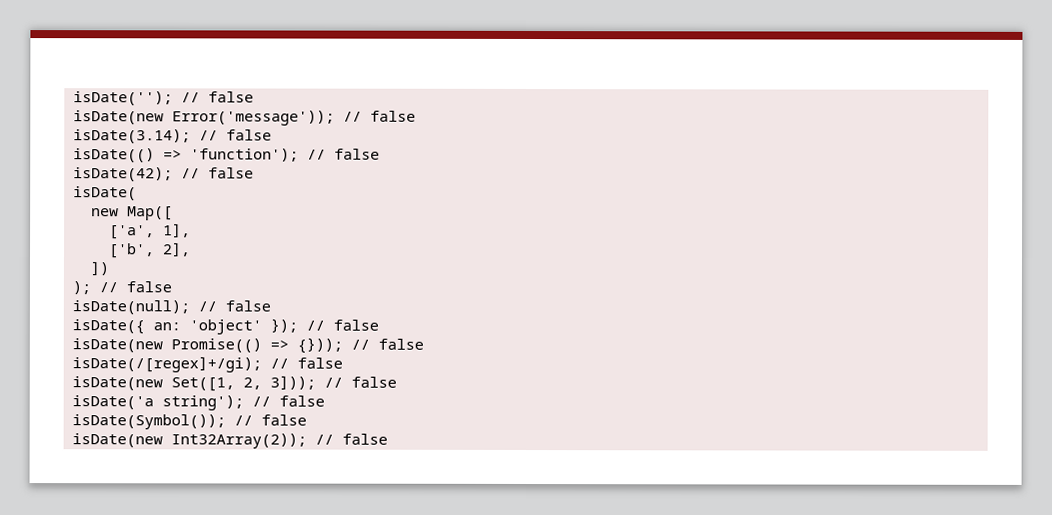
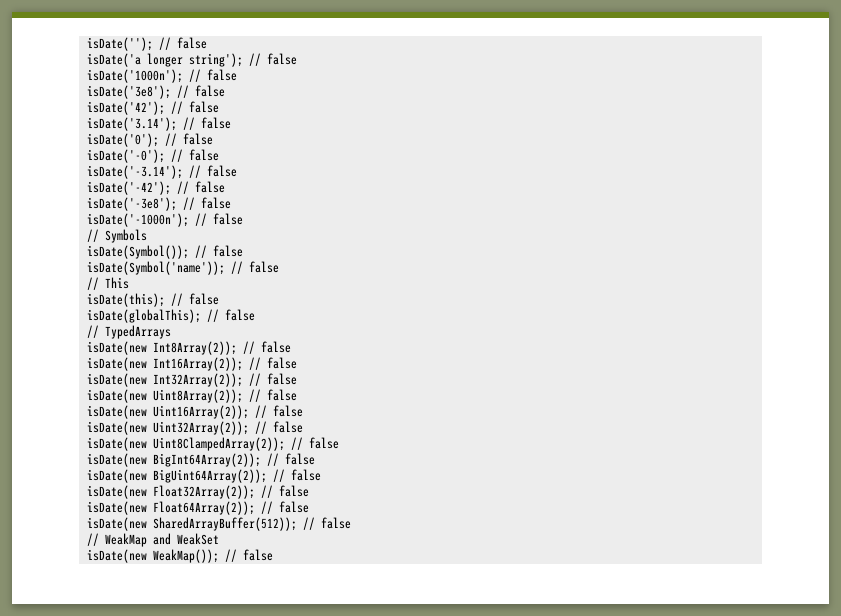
[73,110,417,126] [73,129,273,144] [73,148,381,163] [73,167,255,182] [73,186,138,201] [91,206,174,221] [109,223,192,240] [108,242,192,259] [90,261,110,276] [72,281,173,295] [72,300,272,315] [72,318,380,335] [72,337,425,354] [72,356,344,373] [72,375,398,392] [72,395,326,411] [72,414,227,430] isDate(new Error('message')); // false // isDate(3.14); // false // isDate(() => 'function'); // false // isDate(42); // false // isDate( // new Map([ // ['a', 1], // ['b', 2], // ]) // ); // false // isDate(null); // false // isDate({ an: 'object' }); // false // isDate(new Promise(() => {})); // false // isDate(/[regex]+/gi); // false // isDate(new Set([1, 2, 3])); // false // isDate('a string'); // false // isDate(Symbol()); -> [86,53,297,67] [86,69,237,83] [86,85,225,99] [86,101,219,115] [86,117,231,131] [86,133,213,147] [86,149,219,163] [86,165,237,179] [86,181,225,195] [86,197,231,211] [86,213,243,227] [86,229,147,243] [86,245,243,259] [86,261,279,275] [86,277,129,290] [86,293,219,307] [86,309,255,323] [86,325,171,339] [86,341,291,355] [86,357,243,371] isDate('a longer string'); // false // isDate('1000n'); // false // isDate('3e8'); // false // isDate('42'); // false // isDate('3.14'); // false // isDate('0'); // false // isDate('-0'); // false // isDate('-3.14'); // false // isDate('-42'); // false // isDate('-3e8'); // false // isDate('-1000n'); // false // // Symbols // isDate(Symbol()); // false // isDate(Symbol('name')); // false // // This // isDate(this); // false // isDate(globalThis); // false // // TypedArrays // isDate(new Int8Array(2)); // false // isDate(new Int16Array(2));
(389, 439) none -> [86,389,297,403] [86,405,303,419] [86,421,303,435] [86,437,339,451] [86,453,315,467] [86,469,321,483] [86,485,309,499] [86,501,309,515] [86,517,351,531] [86,533,219,547] [86,549,273,563] // isDate(new Uint8Array(2)); // false // isDate(new Uint16Array(2)); // false // isDate(new Uint32Array(2)); // false // isDate(new Uint8ClampedArray(2)); // false // isDate(new BigInt64Array(2)); // false // isDate(new BigUint64Array(2)); // false // isDate(new Float32Array(2)); // false // isDate(new Float64Array(2)); // false // isDate(new SharedArrayBuffer(512)); // false // // WeakMap and WeakSet // isDate(new WeakMap()); // false

